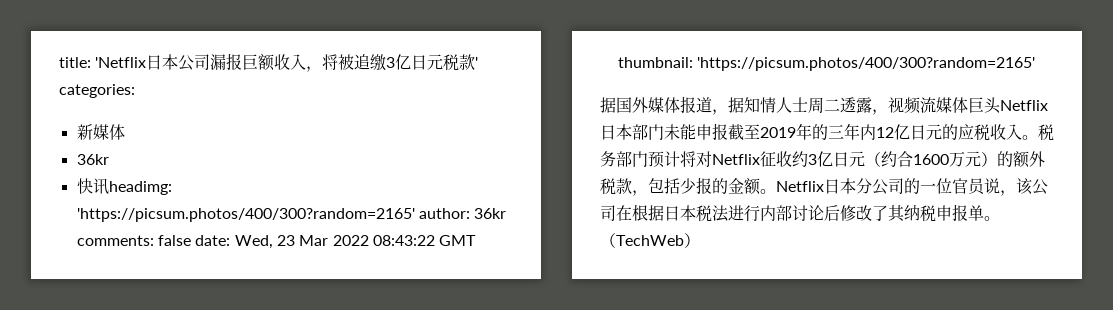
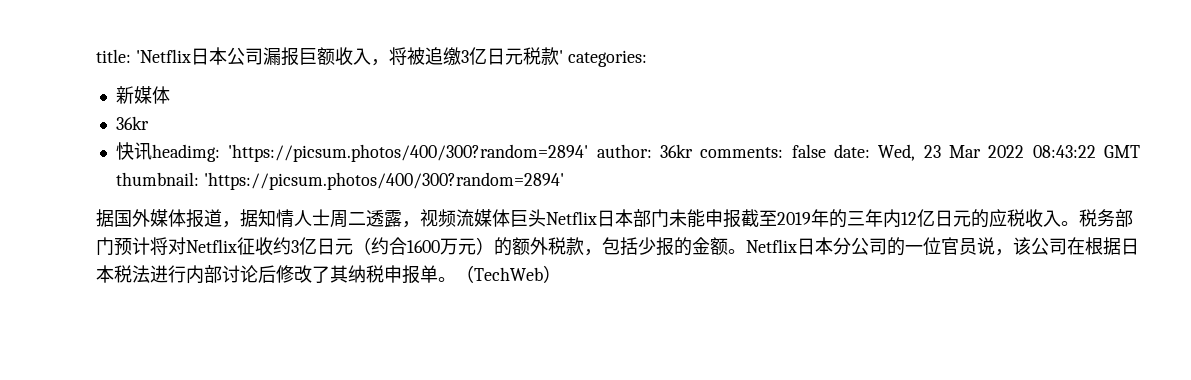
[76,208,415,222] 'https://picsum.photos/400/300?random=2165' -> [228,144,589,162] 'https://picsum.photos/400/300?random=2894'
[696,57,1035,71] 'https://picsum.photos/400/300?random=2165' -> [203,172,564,190] 'https://picsum.photos/400/300?random=2894'

